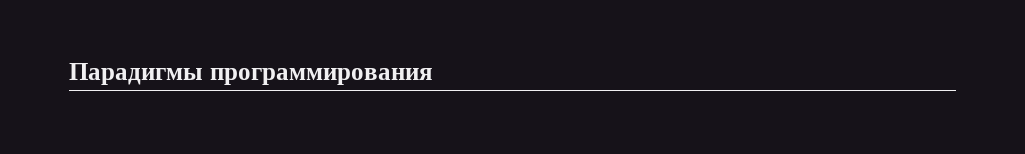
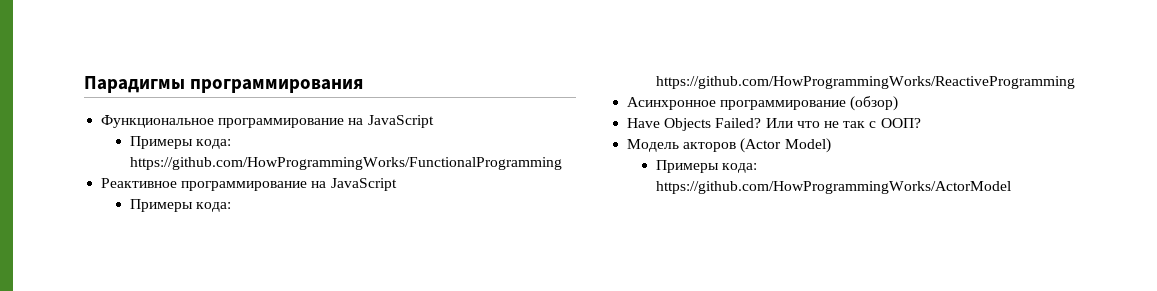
(433, 76) none -> [101,115,434,128] [130,136,232,149] [130,157,563,170] [101,178,397,191] [130,199,232,212] [656,76,1076,89] [627,96,899,111] [627,118,921,131] [627,138,831,153] [656,160,758,173] [656,181,1012,194] // Функциональное программирование на JavaScript // Примеры кода: https://github.com/HowProgrammingWorks/FunctionalProgramming // Реактивное программирование на JavaScript // Примеры кода: https://github.com/HowProgrammingWorks/ReactiveProgramming // Асинхронное программирование (обзор) // Have Objects Failed? Или что не так с ООП? // Модель акторов (Actor Model) // Примеры кода: https://github.com/HowProgrammingWorks/ActorModel

